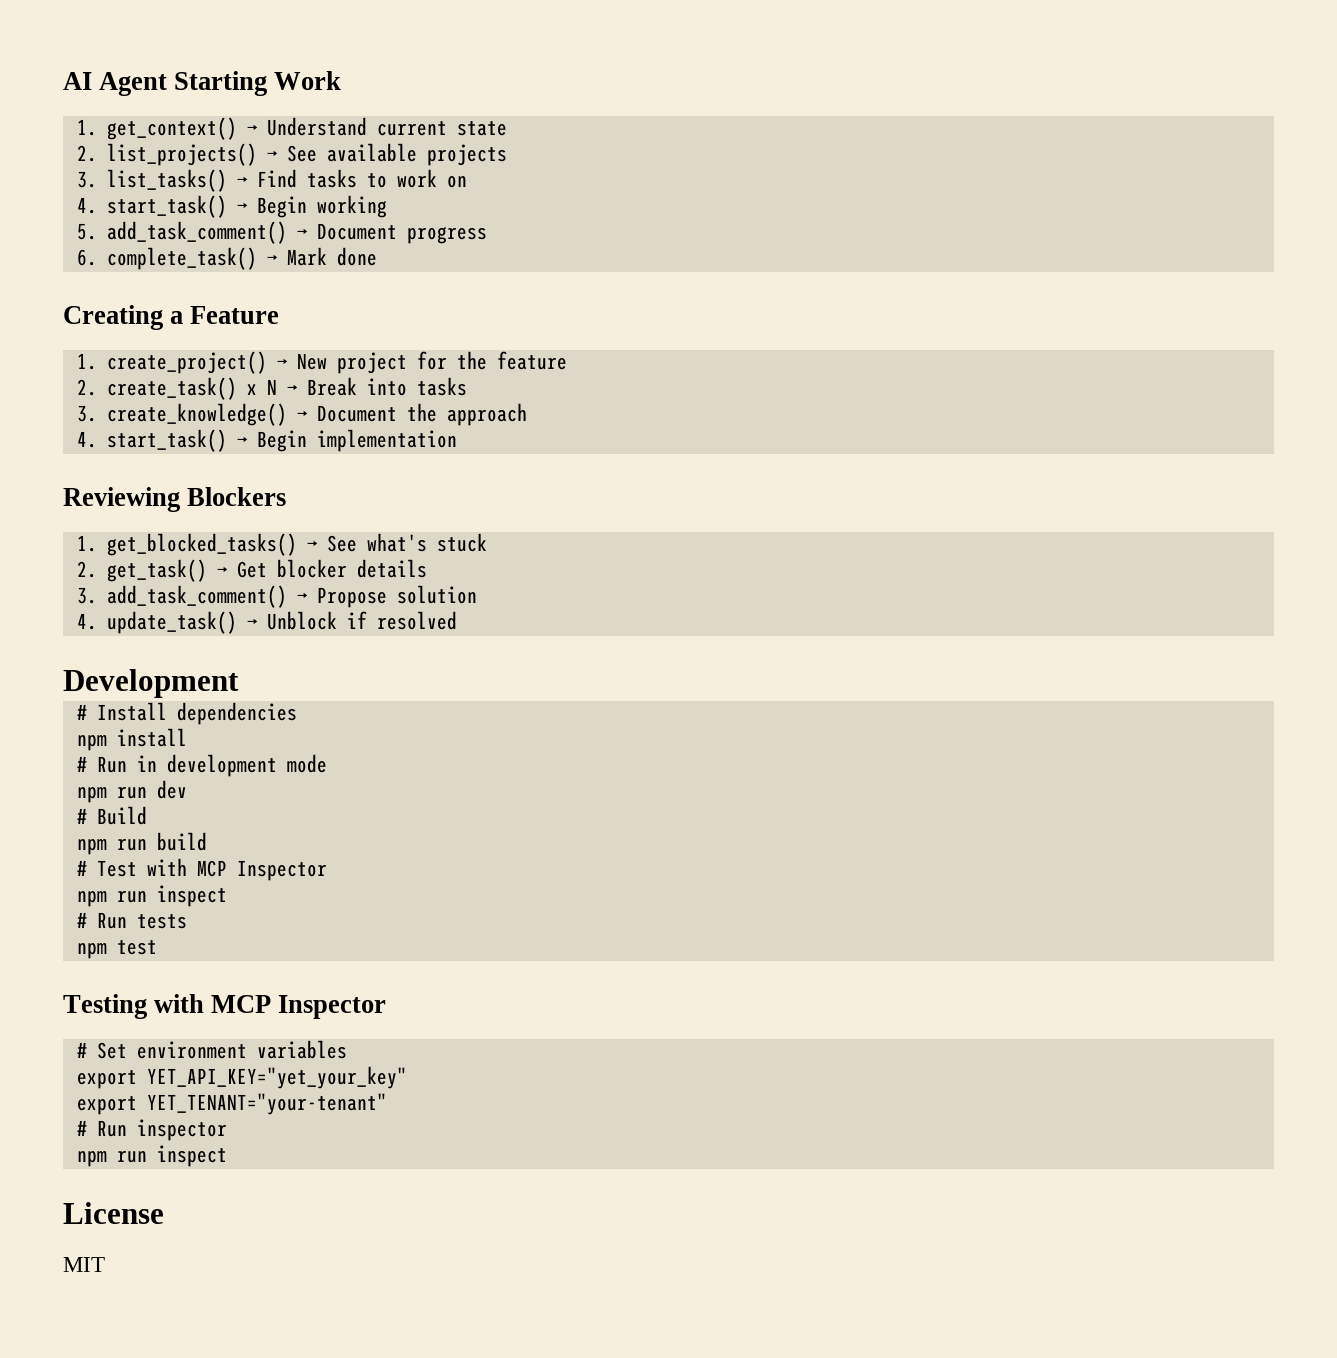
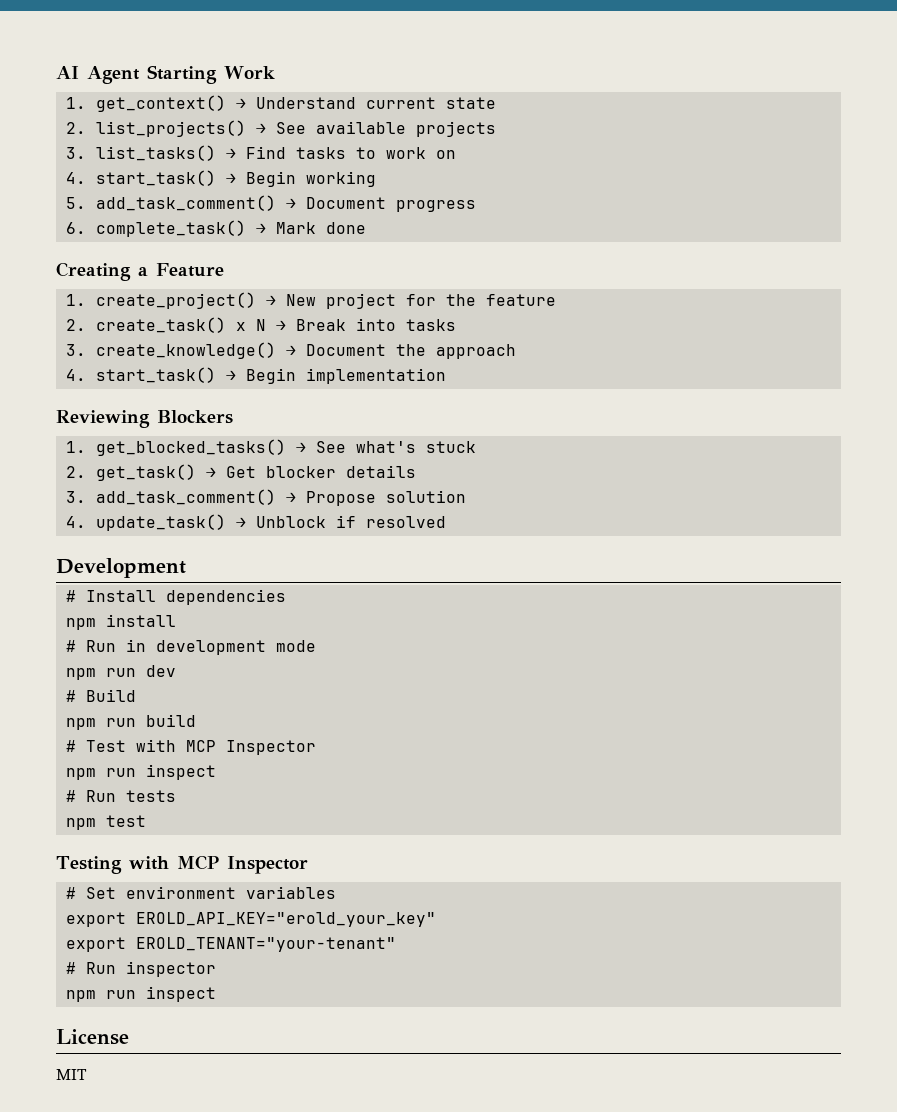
[146,1066,407,1089] [76,1093,387,1115] YET_API_KEY="yet_your_key" // export YET_TENANT="your-tenant" -> [136,912,437,927] [66,937,397,952] EROLD_API_KEY="erold_your_key" // export EROLD_TENANT="your-tenant"

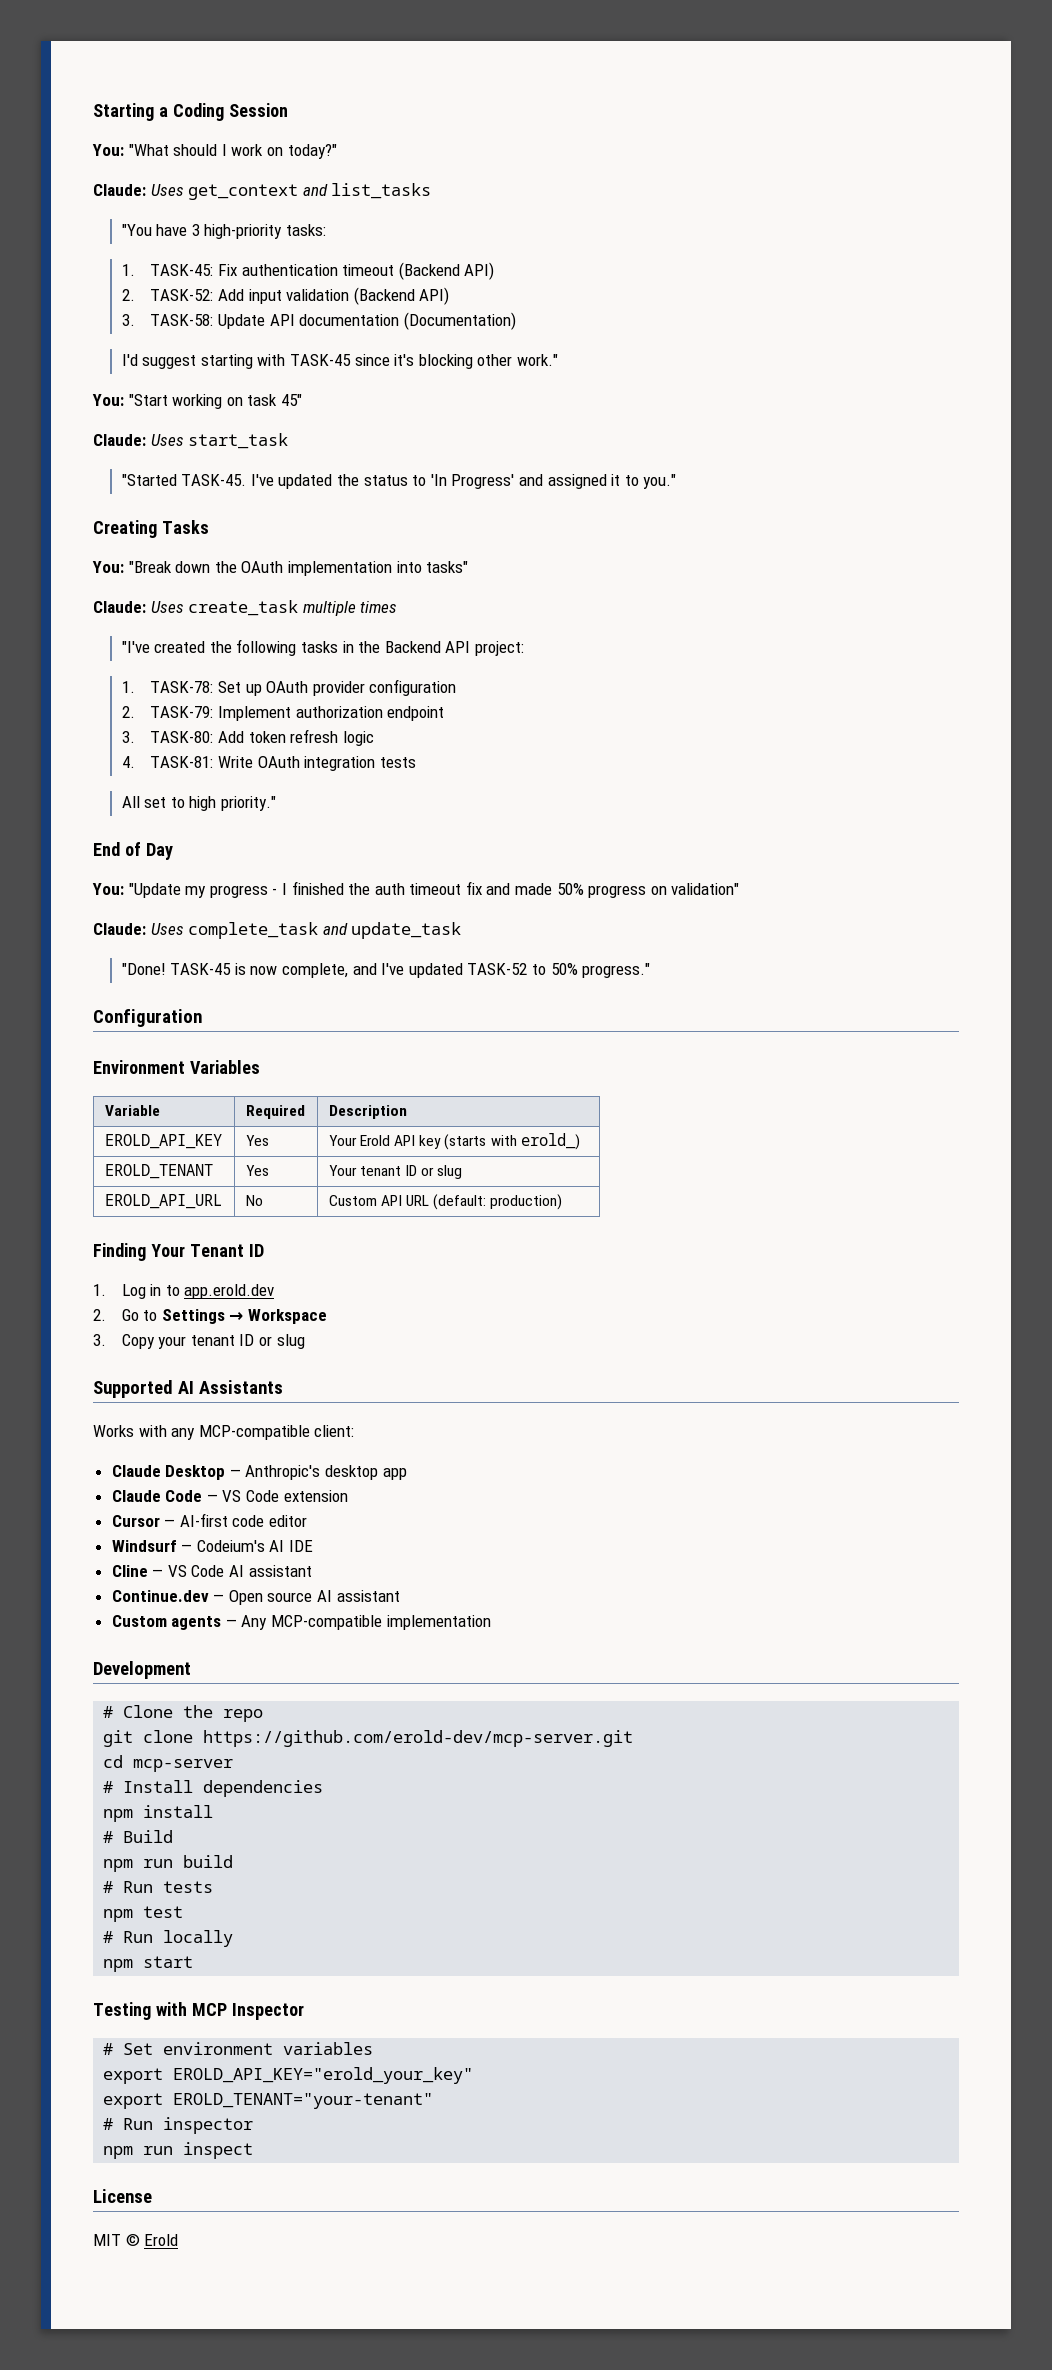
[56,65,275,84] [66,95,497,112] [66,120,497,137] [66,145,457,161] [66,170,377,187] [66,195,477,212] [66,220,367,237] [56,262,224,281] [66,292,557,309] [66,317,457,333] [66,342,517,359] [66,367,447,384] [56,410,233,428] [66,439,477,456] [66,464,417,481] [66,489,467,506] [66,514,447,531] [56,558,186,578] AI Agent Starting Work // 1. get_context() → Understand current state // 2. list_projects() → See available projects // 3. list_tasks() → Find tasks to work on // 4. start_task() → Begin working // 5. add_task_comment() → Document progress // 6. complete_task() → Mark done // Creating a Feature // 1. create_project() → New project for the feature // 2. create_task() x N → Break into tasks // 3. create_knowledge() → Document the approach // 4. start_task() → Begin implementation // Reviewing Blockers // 1. get_blocked_tasks() → See what's stuck // 2. get_task() → Get blocker details // 3. add_task_comment() → Propose solution // 4. update_task() → Unblock if resolved // Development -> [93,103,288,121] [92,144,337,159] [93,183,432,200] [121,224,327,239] [121,262,495,280] [121,287,450,305] [121,312,516,330] [121,354,558,369] [92,394,302,409] [93,433,289,449] [121,474,677,489] [93,520,209,538] [92,561,469,576] [93,600,398,616] [121,639,524,656] [121,679,457,696] [121,706,445,721] [121,729,374,746] [121,756,416,771] [121,796,277,811] [93,842,173,860] [92,881,740,898] [93,922,462,939] [121,963,651,978] [93,1009,202,1027] [93,1060,260,1074] [104,1105,160,1116] [245,1105,305,1119] [328,1105,407,1119] [104,1134,222,1149] [245,1135,269,1146] [328,1133,580,1150] [104,1164,213,1179] [245,1165,269,1176] [328,1165,463,1179] [104,1194,222,1209] [245,1195,263,1206] [328,1194,563,1210] [93,1243,264,1261] [93,1284,275,1299] [93,1309,328,1324] [93,1334,305,1349] [93,1380,283,1398] [93,1425,355,1440] [111,1465,407,1480] [111,1490,348,1502] [111,1513,308,1527] [111,1540,314,1552] [111,1565,312,1577] [111,1590,400,1605] [111,1615,491,1630] [93,1661,191,1679] [103,1705,264,1722] [103,1730,634,1747] [103,1755,234,1772] Starting a Coding Session // You: "What should I work on today?" // Claude: Uses get_context and list_tasks // "You have 3 high-priority tasks: // 1. TASK-45: Fix authentication timeout (Backend API) // 2. TASK-52: Add input validation (Backend API) // 3. TASK-58: Update API documentation (Documentation) // I'd suggest starting with TASK-45 since it's blocking other work." // You: "Start working on task 45" // Claude: Uses start_task // "Started TASK-45. I've updated the status to 'In Progress' and assigned it to you." // Creating Tasks // You: "Break down the OAuth implementation into tasks" // Claude: Uses create_task multiple times // "I've created the following tasks in the Backend API project: // 1. TASK-78: Set up OAuth provider configuration // 2. TASK-79: Implement authorization endpoint // 3. TASK-80: Add token refresh logic // 4. TASK-81: Write OAuth integration tests // All set to high priority." // End of Day // You: "Update my progress - I finished the auth timeout fix and made 50% progress on validation" // Claude: Uses complete_task and update_task // "Done! TASK-45 is now complete, and I've updated TASK-52 to 50% progress." // Configuration // Environment Variables // Variable | Required | Description // EROLD_API_KEY | Yes | Your Erold API key (starts with erold_) // EROLD_TENANT | Yes | Your tenant ID or slug // EROLD_API_URL | No | Custom API URL (default: production) // Finding Your Tenant ID // 1. Log in to app.erold.dev // 2. Go to Settings → Workspace // 3. Copy your tenant ID or slug // Supported AI Assistants // Works with any MCP-compatible client: // Claude Desktop — Anthropic's desktop app // Claude Code — VS Code extension // Cursor — AI-first code editor // Windsurf — Codeium's AI IDE // Cline — VS Code AI assistant // Continue.dev — Open source AI assistant // Custom agents — Any MCP-compatible implementation // Development // # Clone the repo // git clone https://github.com/erold-dev/mcp-server.git // cd mcp-server
[66,639,317,655] [66,665,177,680] // # Run in development mode // npm run dev -> (214, 1811) none
[66,739,317,755] [66,764,217,780] // # Test with MCP Inspector // npm run inspect -> (234, 1861) none
(147, 821) none -> [103,1930,234,1947] [103,1956,194,1972] // # Run locally // npm start
(87, 1074) none -> [125,2233,179,2246] © Erold

